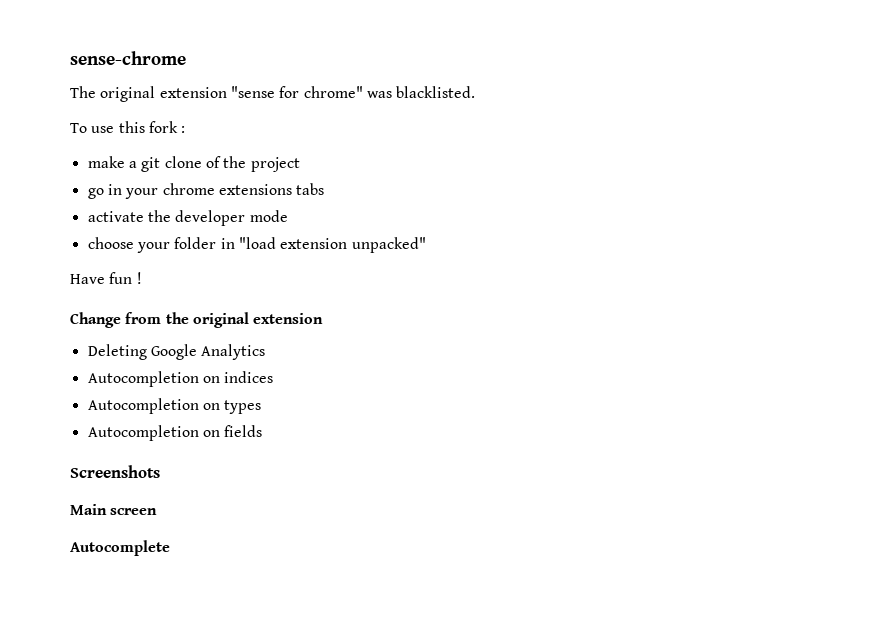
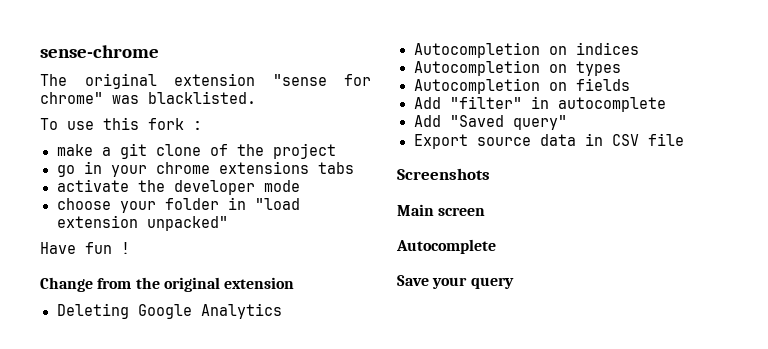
(263, 431) none -> [413,96,666,112] [413,115,567,130] [413,133,684,149] // Add "filter" in autocomplete // Add "Saved query" // Export source data in CSV file
(170, 548) none -> [397,275,514,289] // Save your query

